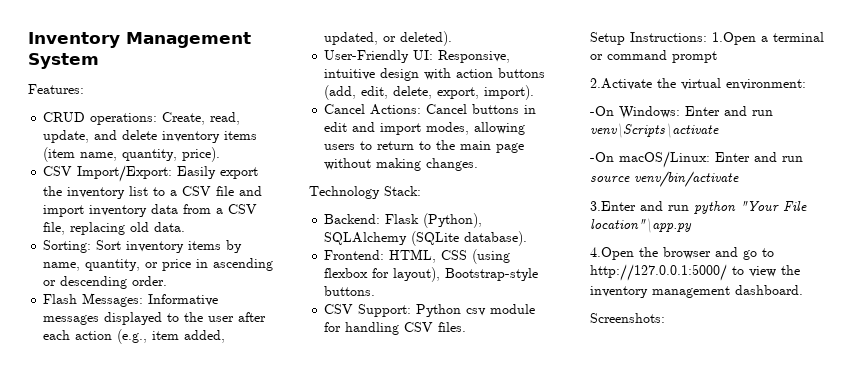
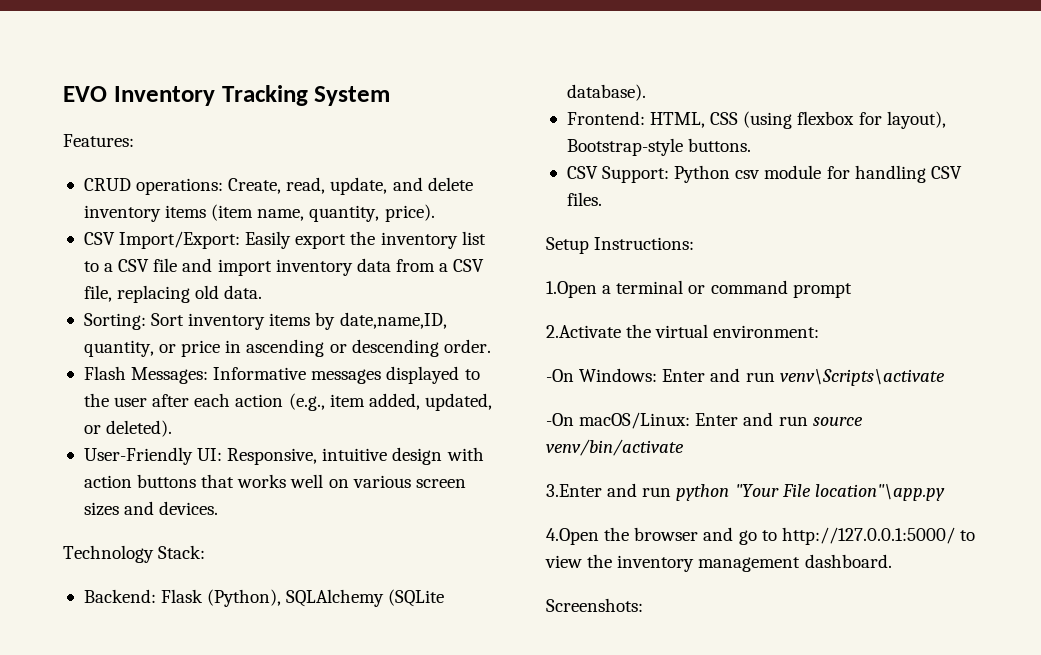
[28,32,251,48] Inventory Management -> [63,85,308,106] EVO Inventory Tracking
[43,262,81,271] name, -> [339,312,447,329] date,name,ID,
[324,85,535,100] [324,104,537,115] [324,122,526,135] [324,140,525,153] [324,158,479,171] (add, edit, delete, export, import). // Cancel Actions: Cancel buttons in edit and import modes, allowing users to return to the main page without making changes. -> [201,474,466,488] [83,501,219,516] that works well on various screen sizes and devices.
(707, 37) none -> (695, 243) //

